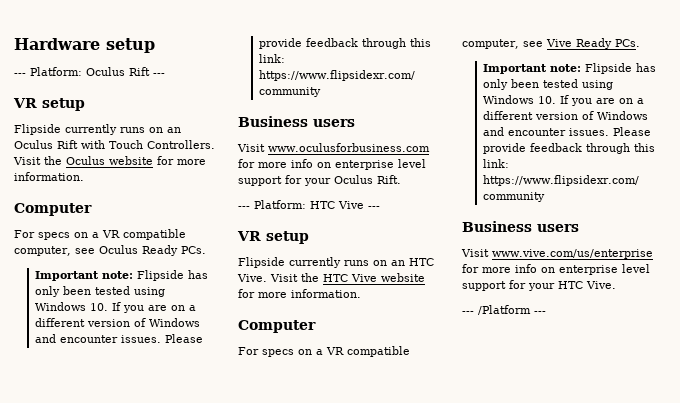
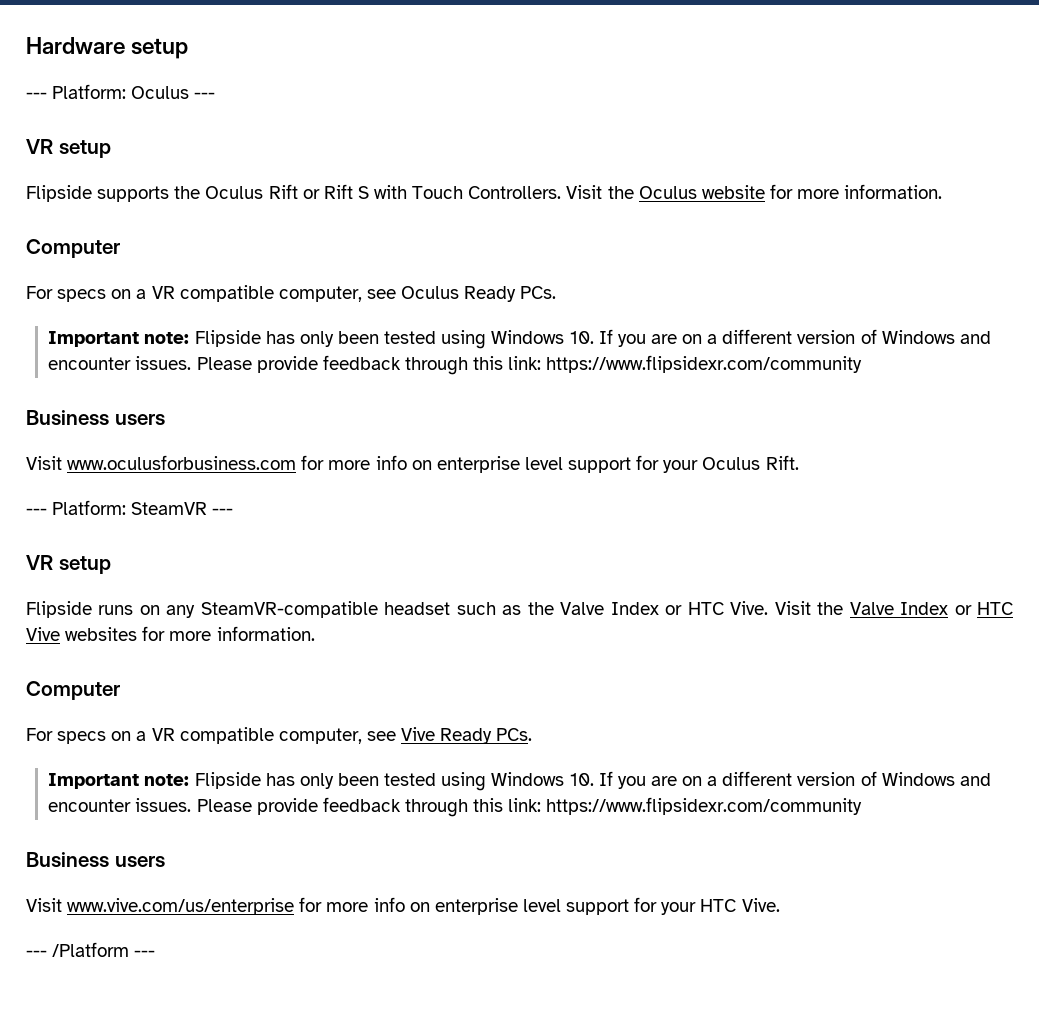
[129,67,165,76] [13,98,85,111] [14,124,181,135] [14,140,78,149] Rift --- // VR setup // Flipside currently runs on an Oculus Rift -> [194,92,216,99] [26,139,111,158] [26,184,369,202] --- // VR setup // Flipside supports the Oculus Rift or Rift S
[310,201,380,209] [237,231,309,244] [238,257,405,268] HTC Vive --- // VR setup // Flipside currently runs on an -> [131,502,234,515] [26,555,111,574] [26,601,683,618] SteamVR --- // VR setup // Flipside runs on any SteamVR-compatible headset such as the Valve Index or
[323,273,425,282] HTC Vive website -> [849,602,1014,615] [26,627,138,641] Valve Index or HTC Vive websites

